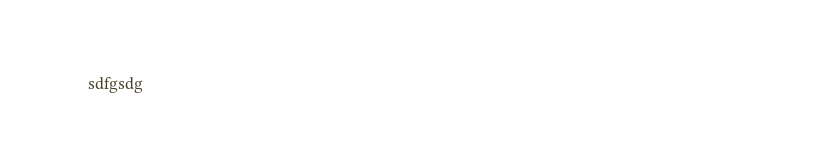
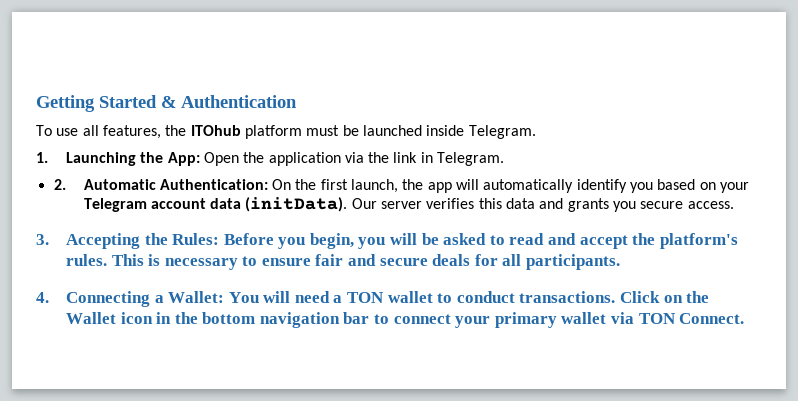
[88,77,143,93] sdfgsdg -> [36,95,297,112] [36,125,536,139] [36,152,505,166] [53,179,750,193] [83,197,734,212] [36,233,738,249] [65,254,621,270] [36,291,710,307] [65,312,745,328] Getting Started & Authentication // To use all features, the ITOhub platform must be launched inside Telegram. // 1. Launching the App: Open the application via the link in Telegram. // 2. Automatic Authentication: On the first launch, the app will automatically identify you based on your Telegram account data (initData). Our server verifies this data and grants you secure access. // 3. Accepting the Rules: Before you begin, you will be asked to read and accept the platform's rules. This is necessary to ensure fair and secure deals for all participants. // 4. Connecting a Wallet: You will need a TON wallet to conduct transactions. Click on the Wallet icon in the bottom navigation bar to connect your primary wallet via TON Connect.

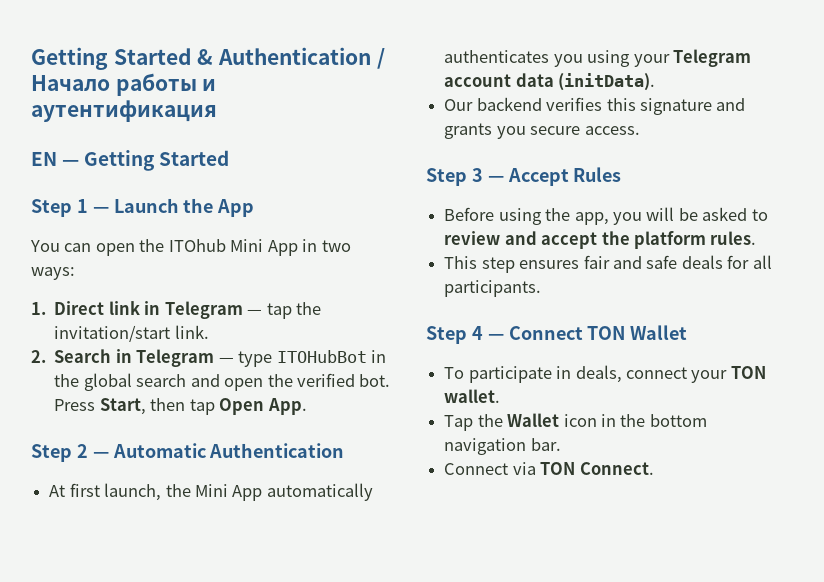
[36,125,536,139] [36,152,505,166] [53,179,716,193] // To use all features, the ITOhub platform must be launched inside Telegram. // 1. Launching the App: Open the application via the link in Telegram. // 2. Automatic Authentication: On the first launch, the app will automatically identify you based on -> [376,48,385,69] [31,73,217,96] [31,100,217,122] [31,150,230,171] [31,198,255,217] [30,239,351,256] [31,267,75,280] [31,301,321,319] [54,325,209,342] [31,349,386,367] [54,373,391,391] [54,398,307,415] [31,443,345,462] [49,483,373,501] [444,50,631,67] / Начало работы и аутентификация // EN — Getting Started // Step 1 — Launch the App // You can open the ITOhub Mini App in two ways: // 1. Direct link in Telegram — tap the invitation/start link. // 2. Search in Telegram — type ITOHubBot in the global search and open the verified bot. Press Start, then tap Open App. // Step 2 — Automatic Authentication // At first launch, the Mini App automatically authenticates you using
[351,198,423,209] Our server -> [444,97,542,111] // Our backend
[506,198,536,209] data -> [639,98,712,115] signature
[36,233,354,249] 3. Accepting the Rules: Before you begin, -> [426,167,622,186] [444,207,609,225] Step 3 — Accept Rules // Before using the app,
[509,233,545,245] read -> [444,231,501,245] review
[659,233,738,249] platform's -> [633,231,706,249] platform
[111,254,311,270] This is necessary to ensure -> [444,256,580,273] // This step ensures
[379,258,428,266] secure -> [646,255,678,269] safe
[36,291,683,307] 4. Connecting a Wallet: You will need a TON wallet to conduct transactions. Click on -> [426,325,688,344] [444,365,766,383] [444,389,501,403] [444,415,474,431] Step 4 — Connect TON Wallet // To participate in deals, connect your TON wallet. // Tap
[343,312,607,328] bar to connect your primary wallet -> [530,438,561,451] [444,463,509,475] bar. // Connect

